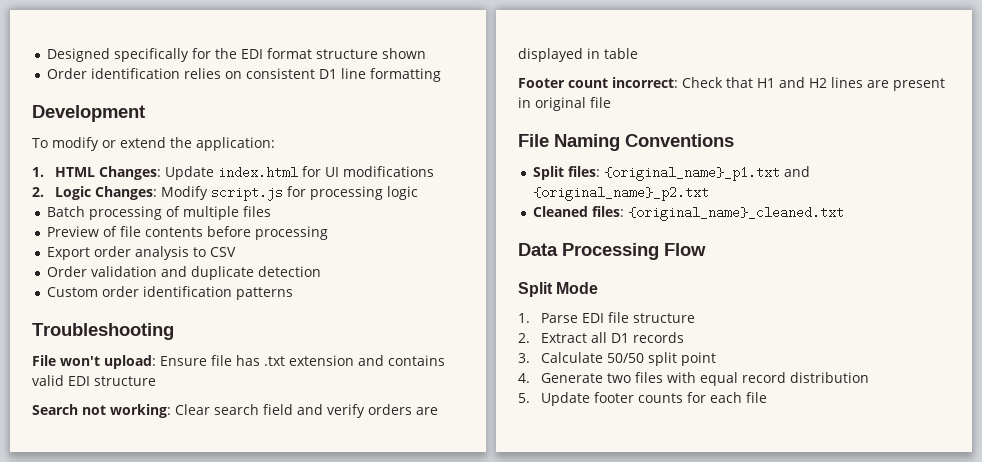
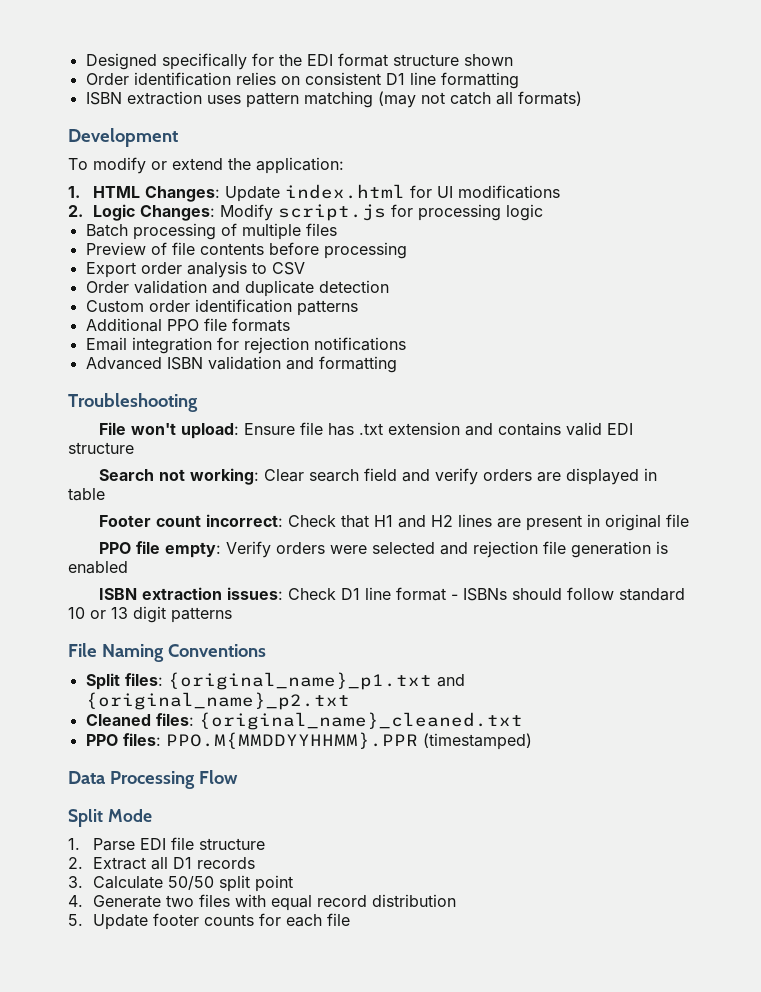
(441, 75) none -> [85,91,582,108] // ISBN extraction uses pattern matching (may not catch all formats)
(293, 293) none -> [85,318,290,332] [85,337,406,354] [85,356,397,373] // Additional PPO file formats // Email integration for rejection notifications // Advanced ISBN validation and formatting
(611, 102) none -> [99,541,669,558] [68,561,128,574] [99,587,686,601] [68,606,232,623] // PPO file empty: Verify orders were selected and rejection file generation is enabled // ISBN extraction issues: Check D1 line format - ISBNs should follow standard 10 or 13 digit patterns
(844, 213) none -> [85,732,532,750] // PPO files: PPO.M{MMDDYYHHMM}.PPR (timestamped)

